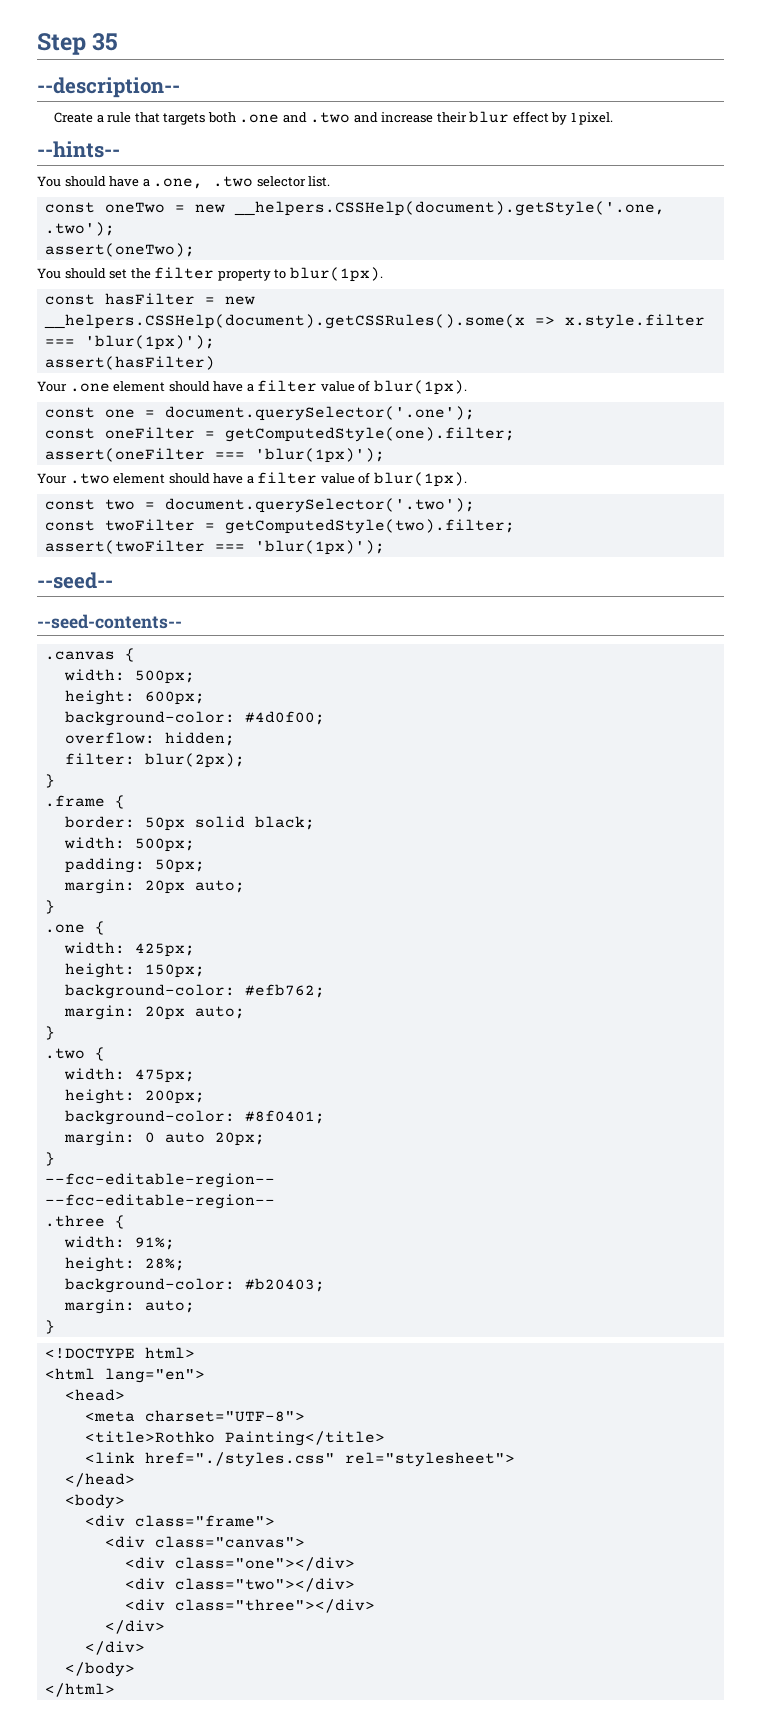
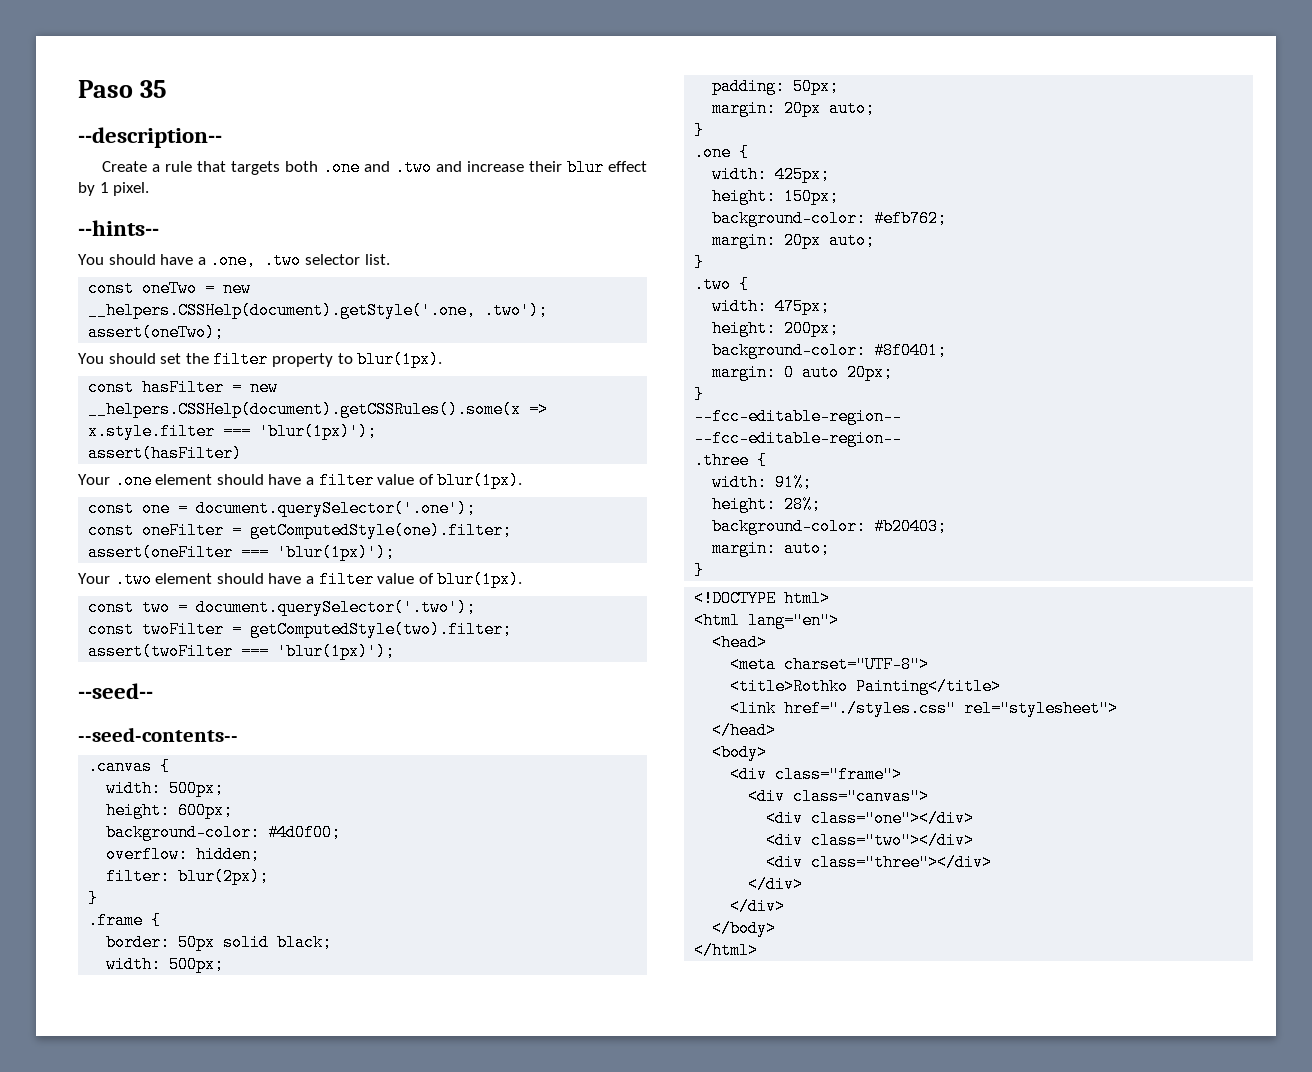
[37,33,86,55] Step -> [78,80,133,98] Paso

